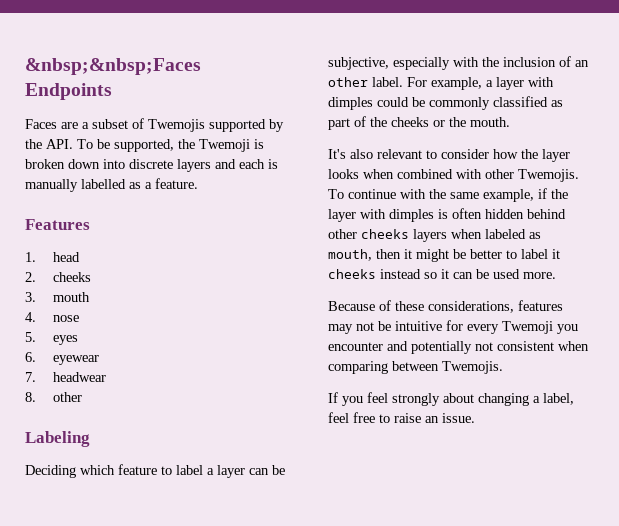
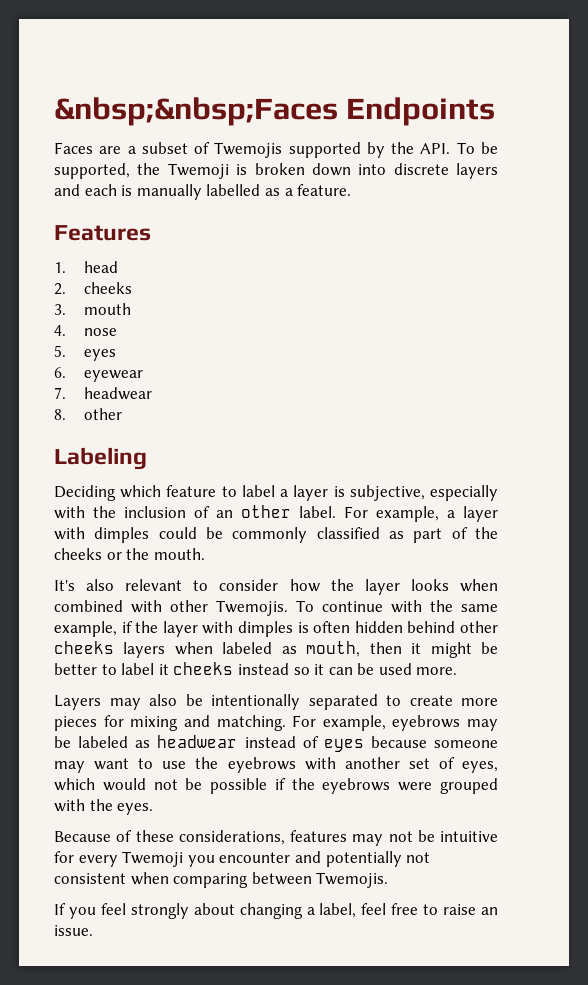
[249,465,285,475] can be -> [333,486,345,497] is
(556, 275) none -> [54,694,498,710] [54,715,498,731] [54,735,498,752] [54,757,499,773] [54,778,498,794] [54,799,154,815] // Layers may also be intentionally separated to create more pieces for mixing and matching. For example, eyebrows may be labeled as headwear instead of eyes because someone may want to use the eyebrows with another set of eyes, which would not be possible if the eyebrows were grouped with the eyes.

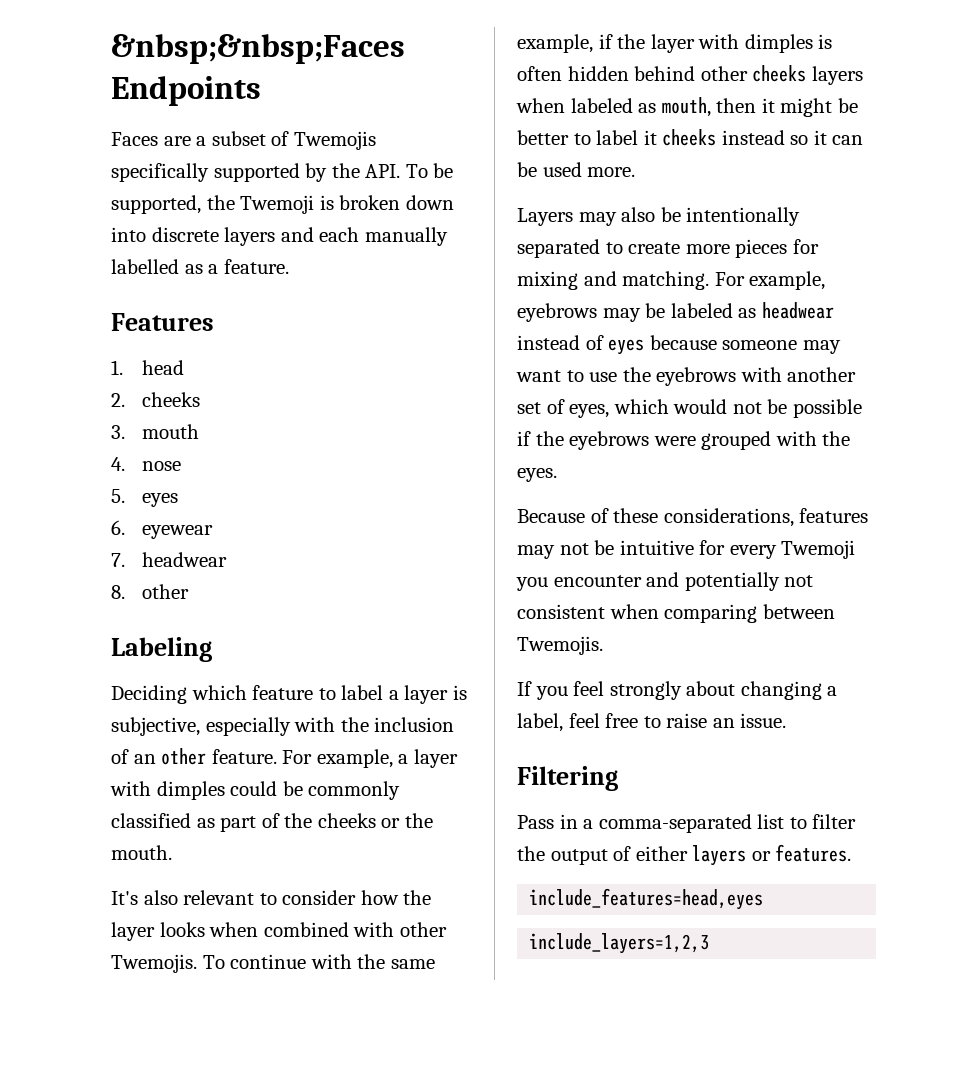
(283, 150) none -> [111,163,209,182] specifically
[121,185,133,196] is -> (360, 234) none
[299,506,336,518] label. -> [211,749,277,764] feature.
(93, 930) none -> [517,766,618,791] [517,814,857,833] [517,844,852,866] [529,888,764,910] [529,933,710,954] // Filtering // Pass in a comma-separated list to filter the output of either layers or features. // include_features=head,eyes // include_layers=1,2,3

